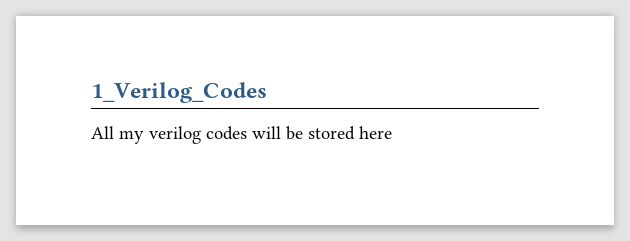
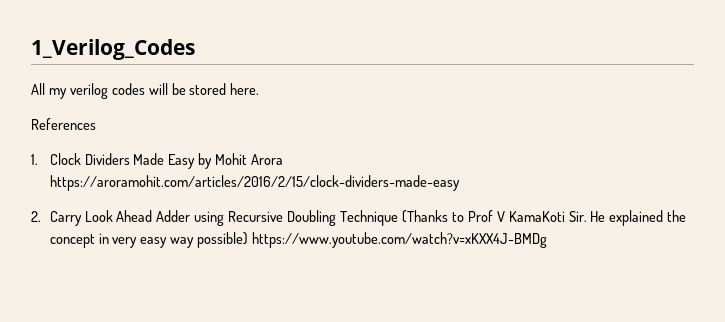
[359,126,392,139] here -> [230,83,260,95] [31,118,96,130] [31,153,284,169] [49,175,460,191] [31,210,687,226] [49,232,548,248] here. // References // 1. Clock Dividers Made Easy by Mohit Arora https://aroramohit.com/articles/2016/2/15/clock-dividers-made-easy // 2. Carry Look Ahead Adder using Recursive Doubling Technique (Thanks to Prof V KamaKoti Sir. He explained the concept in very easy way possible) https://www.youtube.com/watch?v=xKXX4J-BMDg

